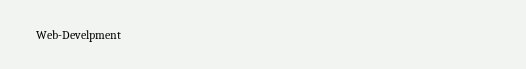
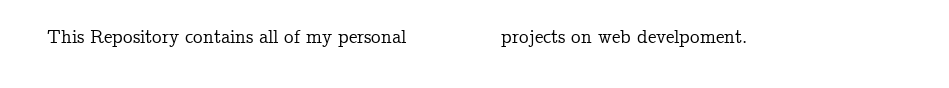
[36,30,121,42] Web-Develpment -> [47,30,747,47] This Repository contains all of my personal projects on web develpoment.

